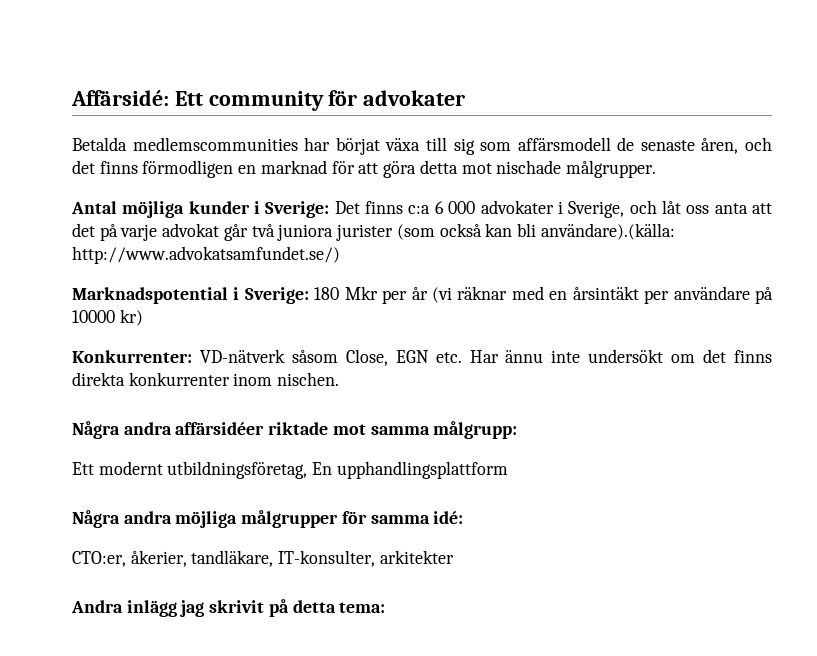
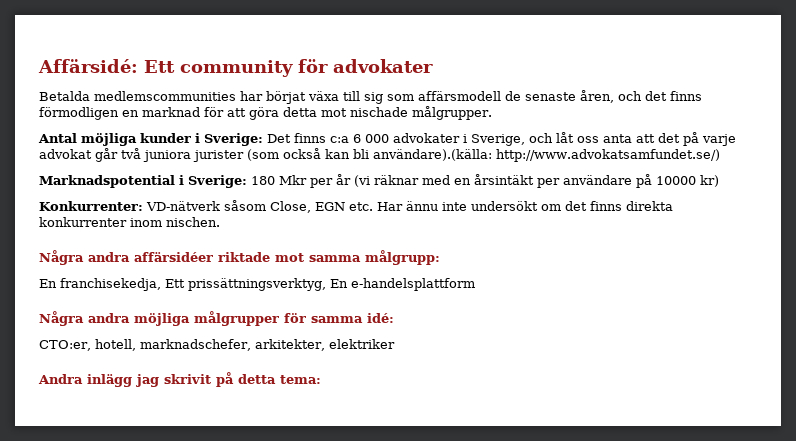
[72,461,508,479] Ett modernt utbildningsföretag, En upphandlingsplattform -> [39,278,475,291] En franchisekedja, Ett prissättningsverktyg, En e-handelsplattform
[130,550,454,567] åkerier, tandläkare, IT-konsulter, arkitekter -> [94,339,395,351] hotell, marknadschefer, arkitekter, elektriker

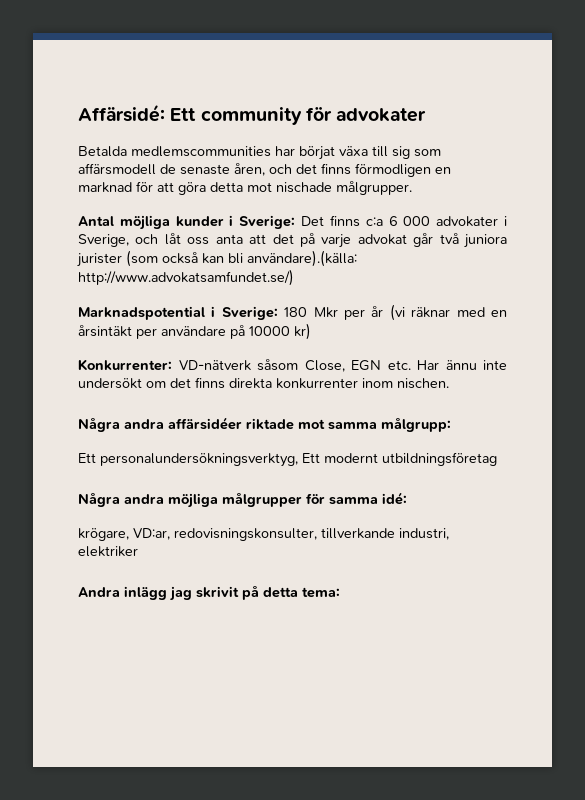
[39,278,475,291] En franchisekedja, Ett prissättningsverktyg, En e-handelsplattform -> [78,452,497,467] Ett personalundersökningsverktyg, Ett modernt utbildningsföretag
[39,339,325,351] CTO:er, hotell, marknadschefer, arkitekter, -> [78,528,449,541] krögare, VD:ar, redovisningskonsulter, tillverkande industri,

